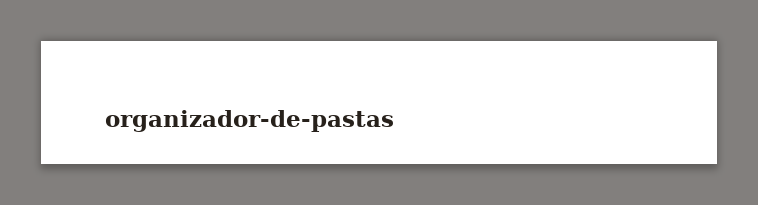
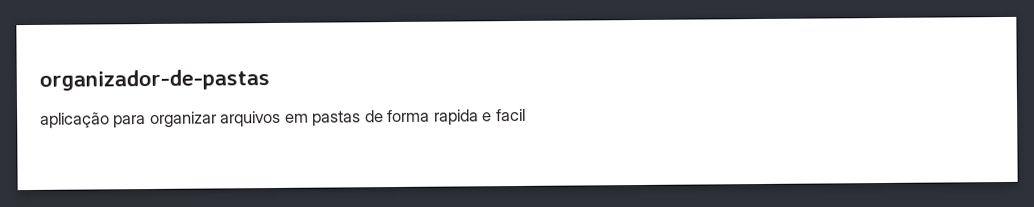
(394, 121) none -> [40,108,526,129] // aplicação para organizar arquivos em pastas de forma rapida e facil

